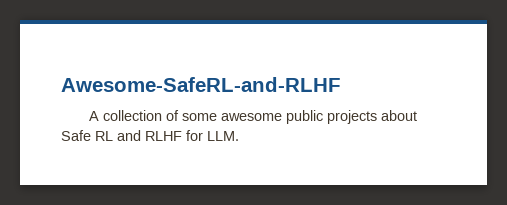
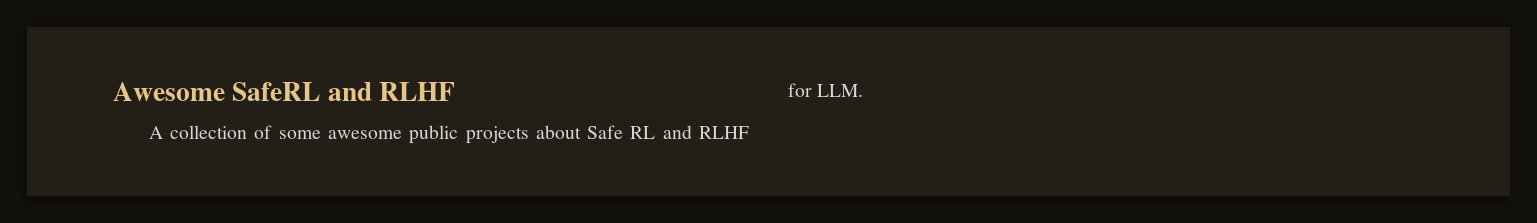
[61,77,341,92] Awesome-SafeRL-and-RLHF -> [113,82,456,101] Awesome SafeRL and RLHF

